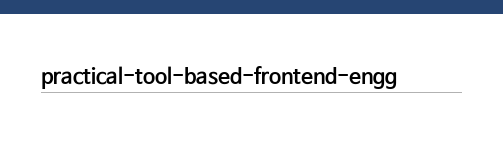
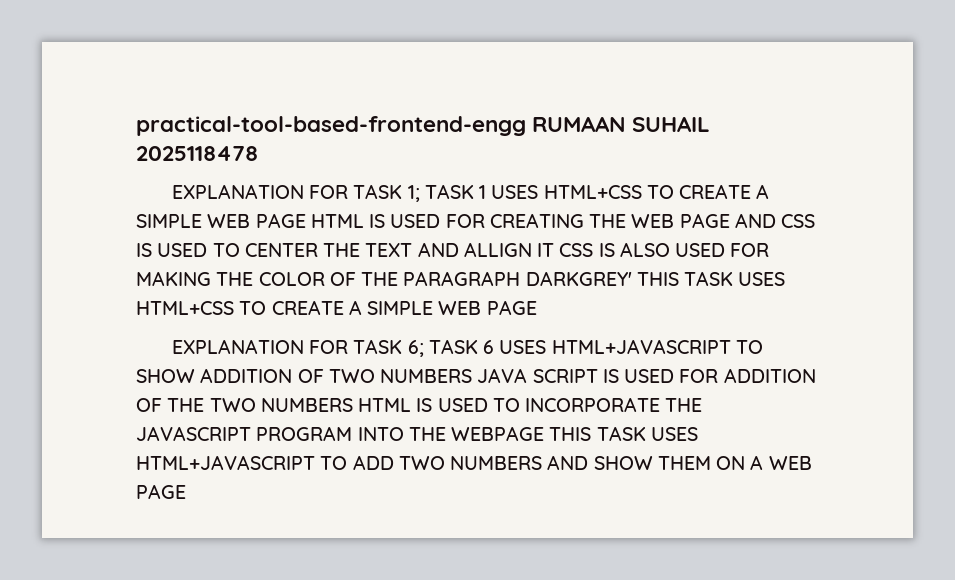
(397, 77) none -> [532,116,711,132] [136,146,258,161] [171,184,770,202] [136,213,816,228] [136,242,770,257] [136,271,786,286] [136,300,537,315] [171,339,763,357] [136,368,816,383] [136,397,703,412] [136,426,698,441] [136,455,812,470] [136,484,186,499] RUMAAN SUHAIL 2025118478 // EXPLANATION FOR TASK 1; TASK 1 USES HTML+CSS TO CREATE A SIMPLE WEB PAGE HTML IS USED FOR CREATING THE WEB PAGE AND CSS IS USED TO CENTER THE TEXT AND ALLIGN IT CSS IS ALSO USED FOR MAKING THE COLOR OF THE PARAGRAPH DARKGREY' THIS TASK USES HTML+CSS TO CREATE A SIMPLE WEB PAGE // EXPLANATION FOR TASK 6; TASK 6 USES HTML+JAVASCRIPT TO SHOW ADDITION OF TWO NUMBERS JAVA SCRIPT IS USED FOR ADDITION OF THE TWO NUMBERS HTML IS USED TO INCORPORATE THE JAVASCRIPT PROGRAM INTO THE WEBPAGE THIS TASK USES HTML+JAVASCRIPT TO ADD TWO NUMBERS AND SHOW THEM ON A WEB PAGE

